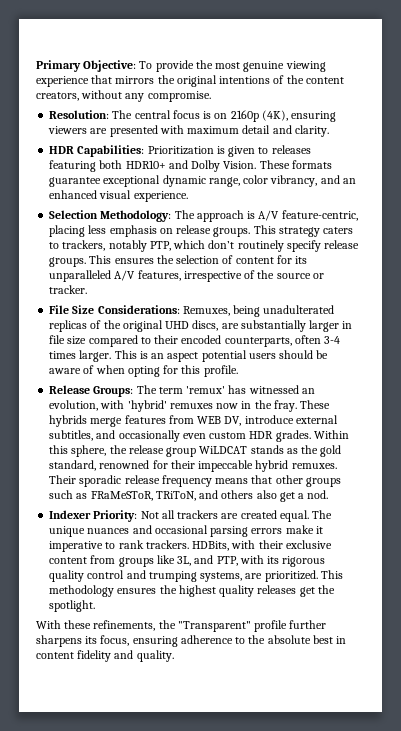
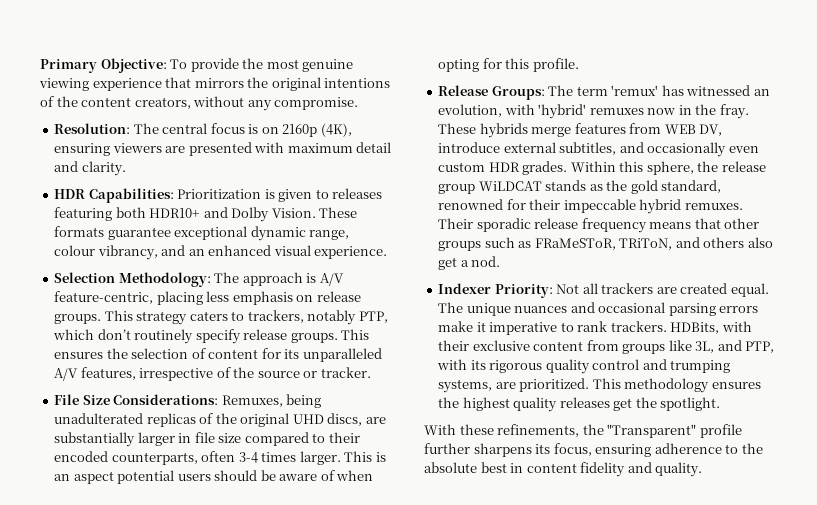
[243,175,269,184] color -> [54,245,96,256] colour

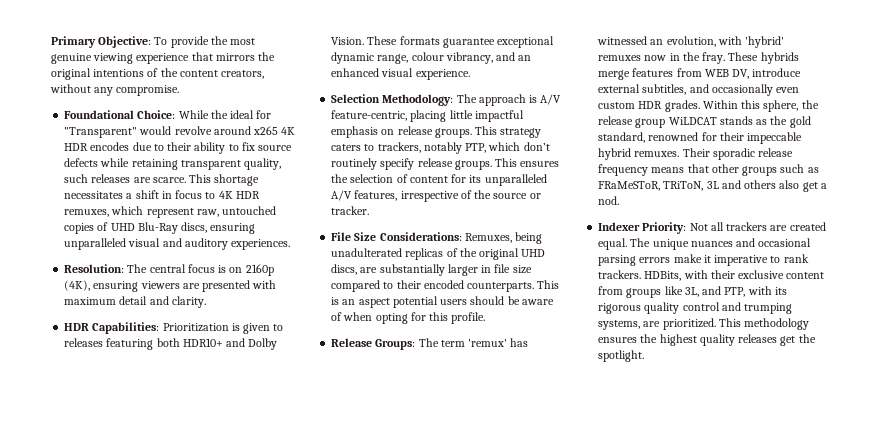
(359, 103) none -> [64,110,272,119] [64,126,296,138] [64,142,293,154] [64,158,282,170] [64,174,260,186] [64,190,260,199] [64,206,277,218] [64,222,256,234] [64,238,291,250] // Foundational Choice: While the ideal for "Transparent" would revolve around x265 4K HDR encodes due to their ability to fix source defects while retaining transparent quality, such releases are scarce. This shortage necessitates a shift in focus to 4K HDR remuxes, which represent raw, untouched copies of UHD Blu-Ray discs, ensuring unparalleled visual and auditory experiences.
[206,291,230,302] less -> [449,110,524,122] little impactful
[111,451,341,465] counterparts, often 3-4 times larger. -> [467,282,535,292] counterparts.
(673, 244) none -> [706,181,719,189] 3L
[424,424,742,438] [424,443,763,457] [424,462,703,477] // With these refinements, the "Transparent" profile further sharpens its focus, ensuring adherence to the absolute best in content fidelity and quality. -> (645, 356) none

